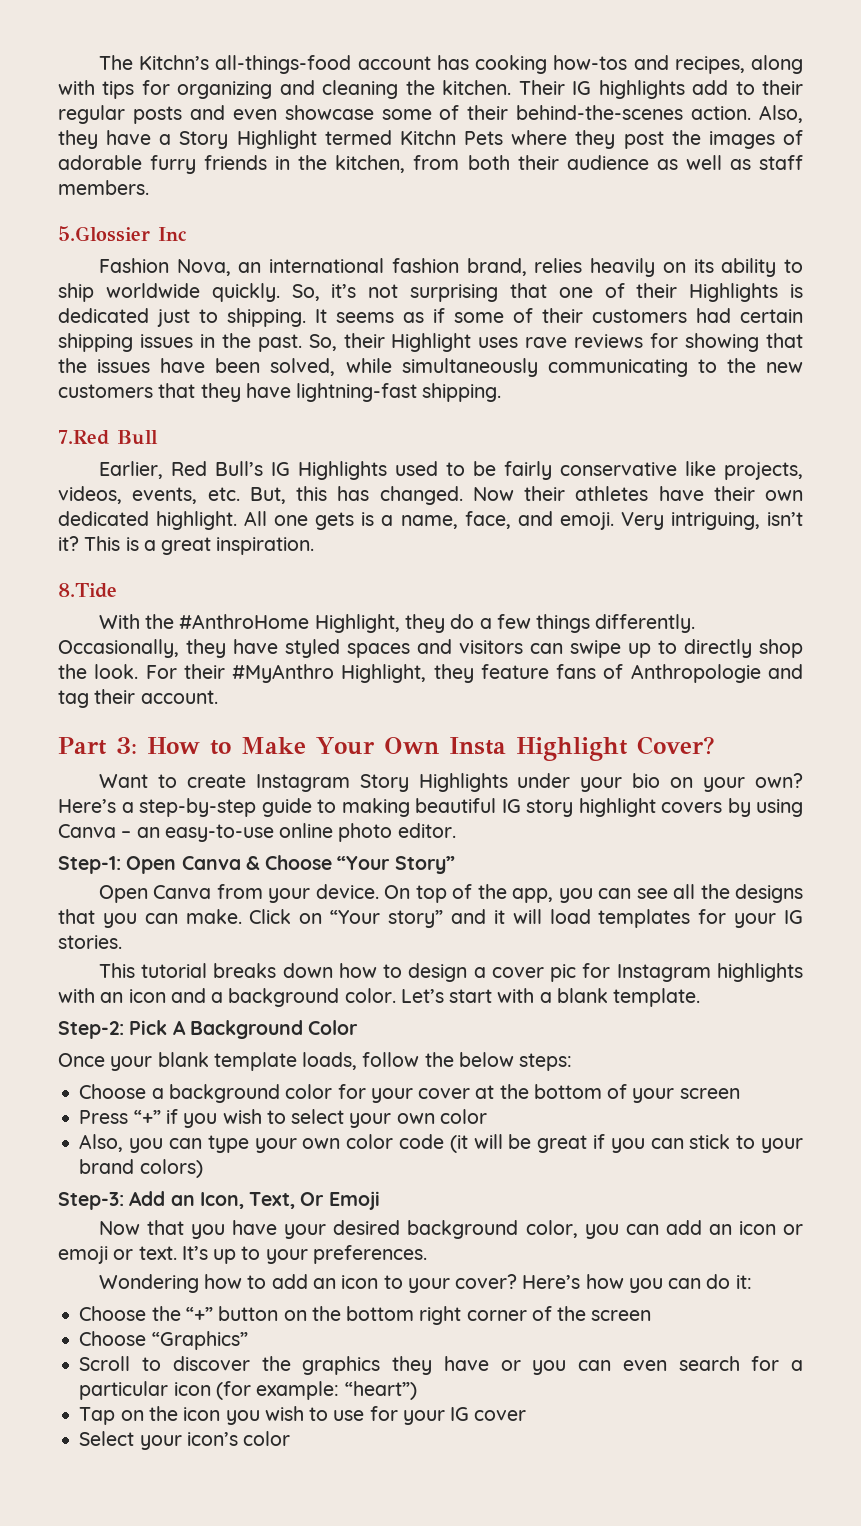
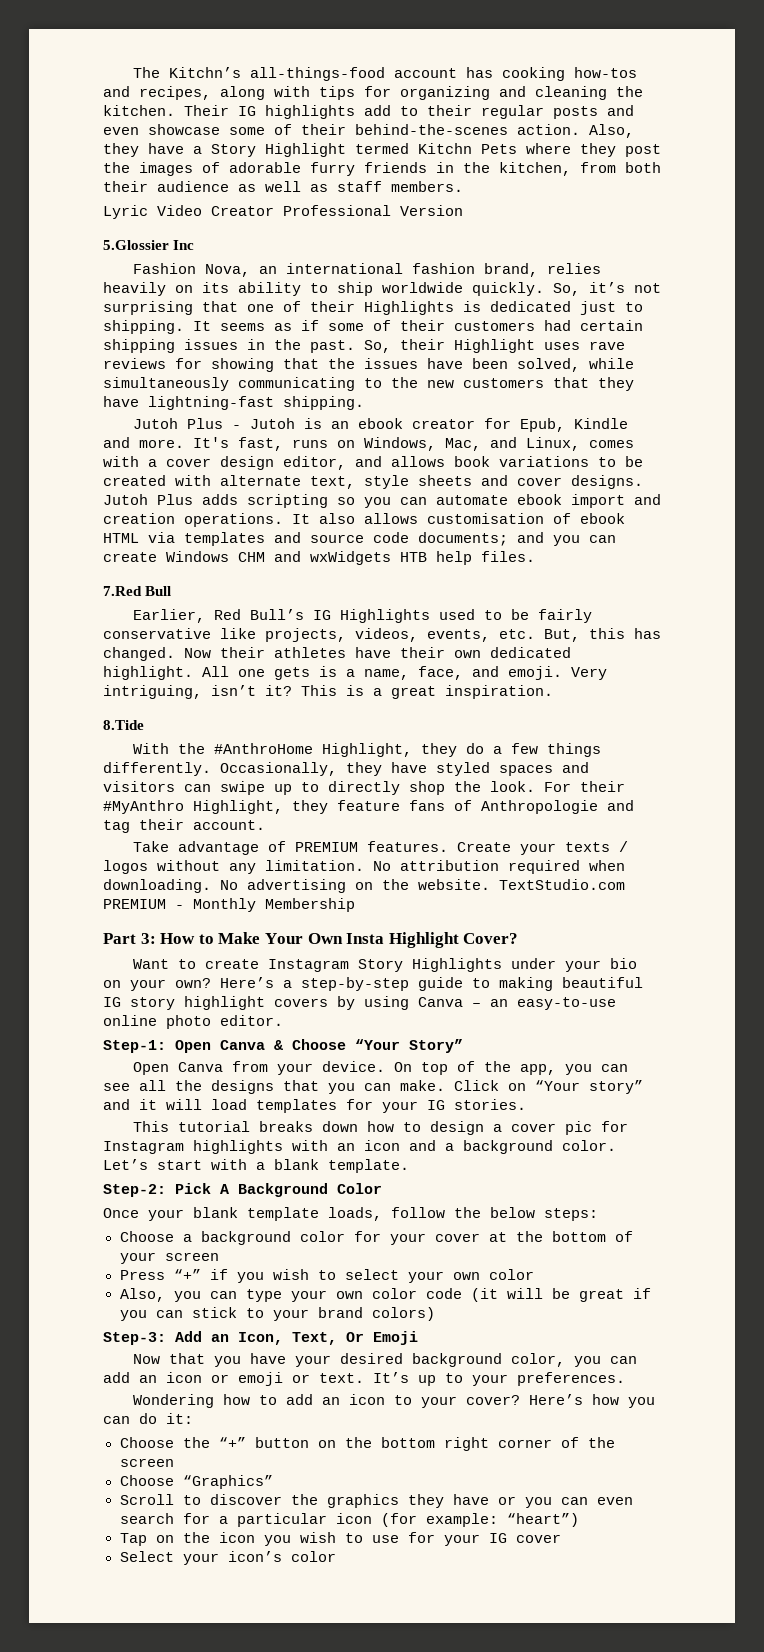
(149, 187) none -> [103,205,463,219] // Lyric Video Creator Professional Version
(502, 392) none -> [133,418,629,432] [103,437,634,451] [103,456,643,470] [103,475,643,489] [103,494,661,508] [103,513,625,527] [103,532,616,546] [103,551,535,565] // Jutoh Plus - Jutoh is an ebook creator for Epub, Kindle and more. It's fast, runs on Windows, Mac, and Linux, comes with a cover design editor, and allows book variations to be created with alternate text, style sheets and cover designs. Jutoh Plus adds scripting so you can automate ebook import and creation operations. It also allows customisation of ebook HTML via templates and source code documents; and you can create Windows CHM and wxWidgets HTB help files.
(218, 697) none -> [133,841,629,855] [103,860,625,874] [103,879,625,893] [103,898,355,912] // Take advantage of PREMIUM features. Create your texts / logos without any limitation. No attribution required when downloading. No advertising on the website. TextStudio.com PREMIUM - Monthly Membership

